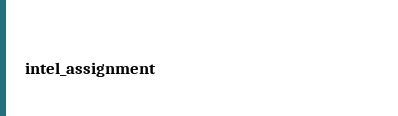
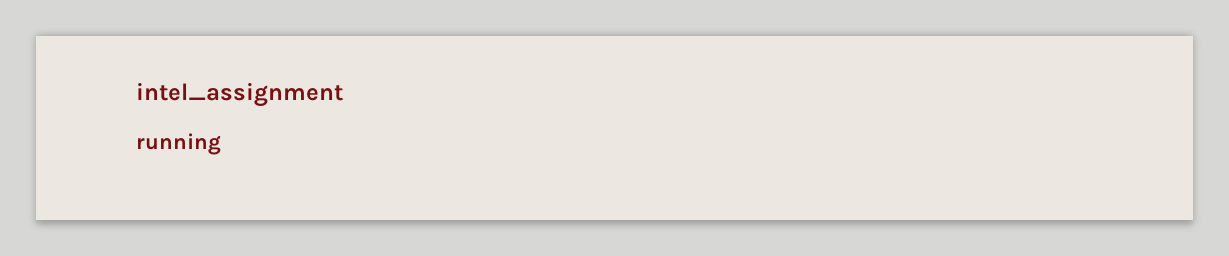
(156, 69) none -> [136,133,221,155] // running

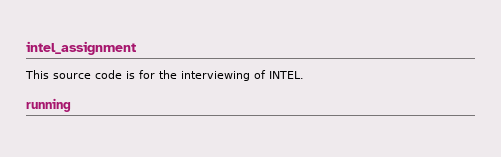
(343, 94) none -> [25,70,304,81] // This source code is for the interviewing of INTEL.

